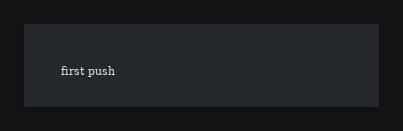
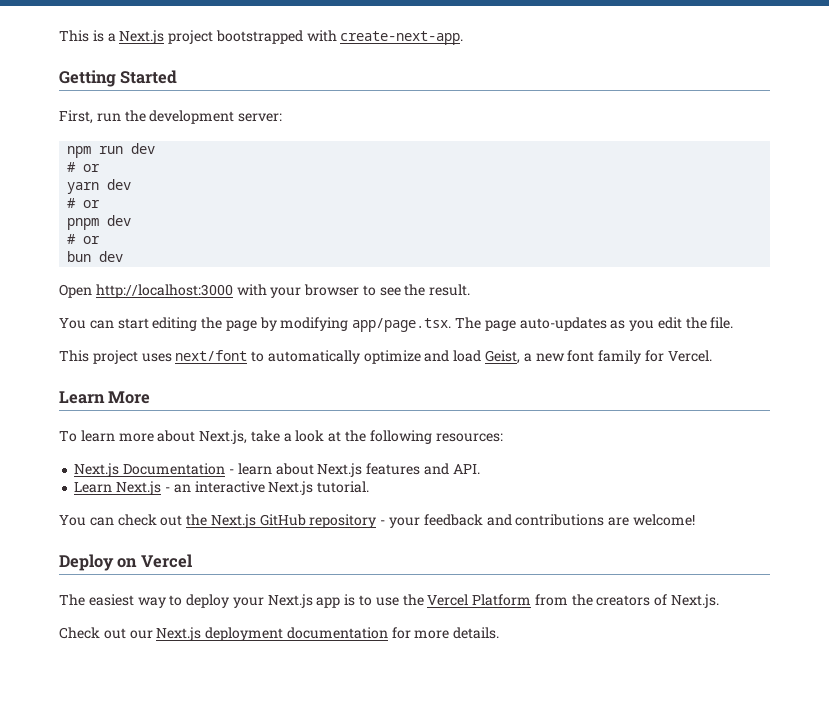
[61,66,115,77] first push -> [59,30,464,45] [59,70,178,87] [59,110,283,124] [67,143,156,158] [67,162,101,172] [67,179,132,194] [67,198,101,208] [67,215,132,230] [67,234,101,244] [67,251,124,262] [59,284,471,298] [59,317,734,332] [59,350,712,364] [59,391,151,404] [59,430,503,444] [74,463,480,477] [74,481,370,495] [59,514,695,528] [59,554,192,571] [59,594,720,608] [59,627,500,641] This is a Next.js project bootstrapped with create-next-app. // Getting Started // First, run the development server: // npm run dev // # or // yarn dev // # or // pnpm dev // # or // bun dev // Open http://localhost:3000 with your browser to see the result. // You can start editing the page by modifying app/page.tsx. The page auto-updates as you edit the file. // This project uses next/font to automatically optimize and load Geist, a new font family for Vercel. // Learn More // To learn more about Next.js, take a look at the following resources: // Next.js Documentation - learn about Next.js features and API. // Learn Next.js - an interactive Next.js tutorial. // You can check out the Next.js GitHub repository - your feedback and contributions are welcome! // Deploy on Vercel // The easiest way to deploy your Next.js app is to use the Vercel Platform from the creators of Next.js. // Check out our Next.js deployment documentation for more details.

